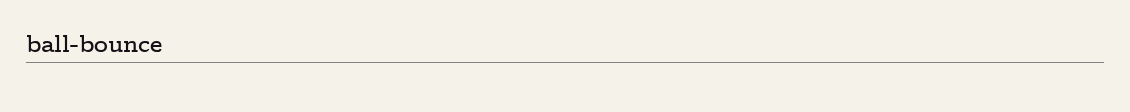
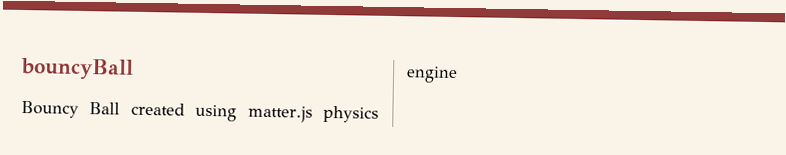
[26,35,162,52] ball-bounce -> [20,57,134,80] [21,100,379,123] [406,66,458,84] bouncyBall // Bouncy Ball created using matter.js physics engine

